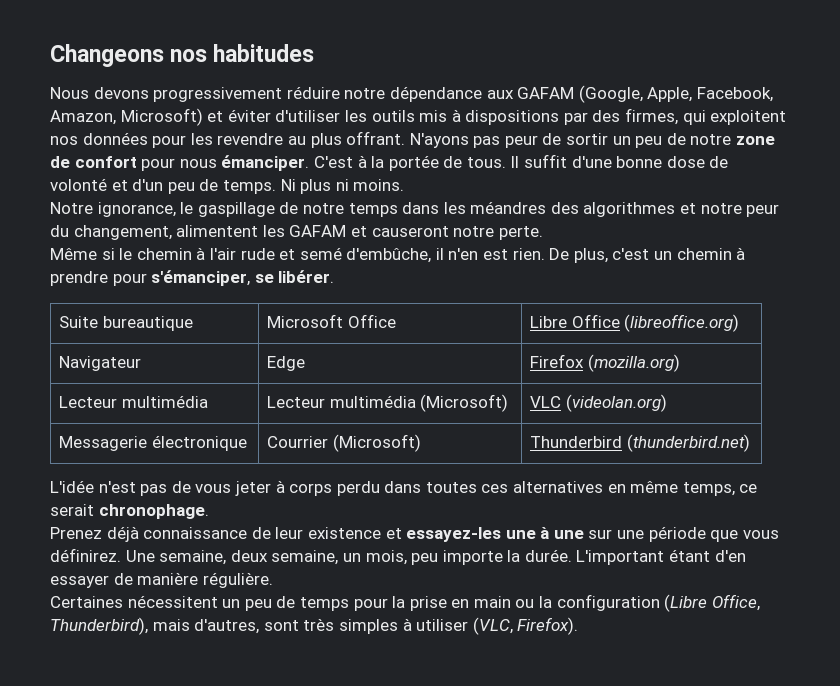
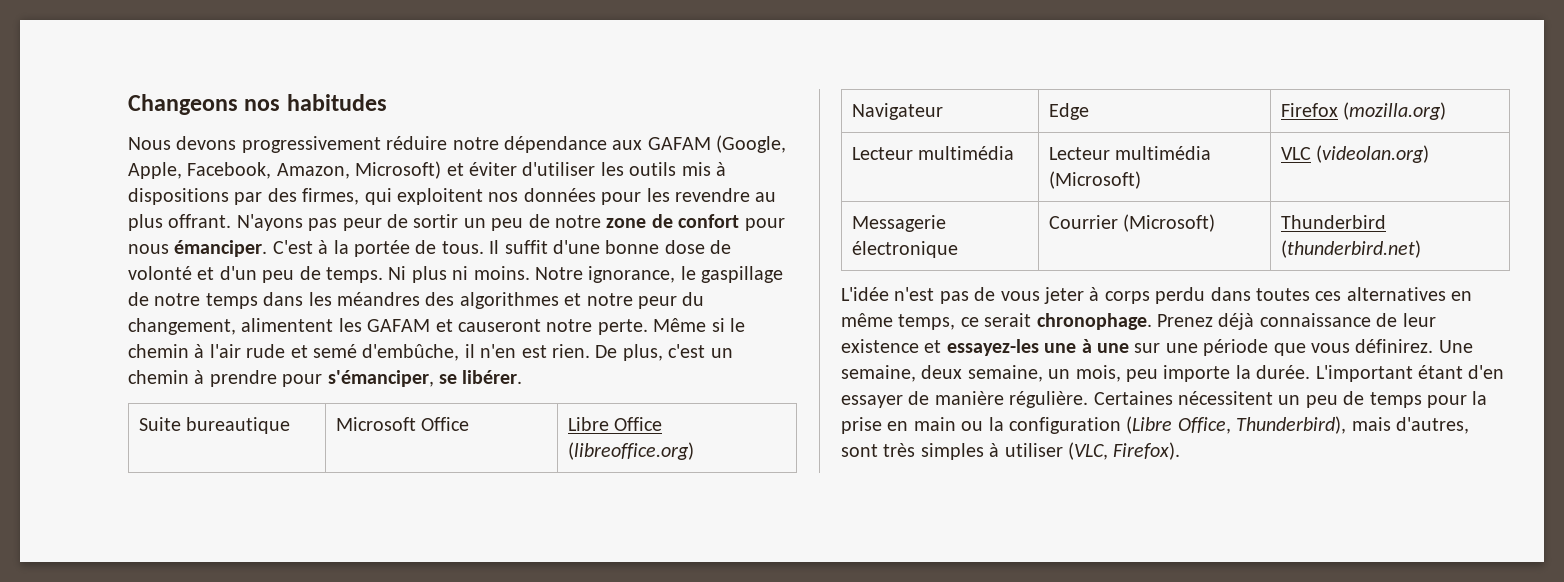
(405, 185) // -> (530, 273) none
(543, 233) // -> (648, 327) none
(209, 511) // -> (1152, 321) none
(273, 580) // -> (1089, 399) none

